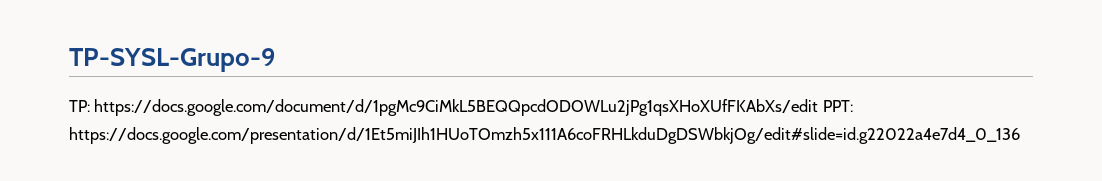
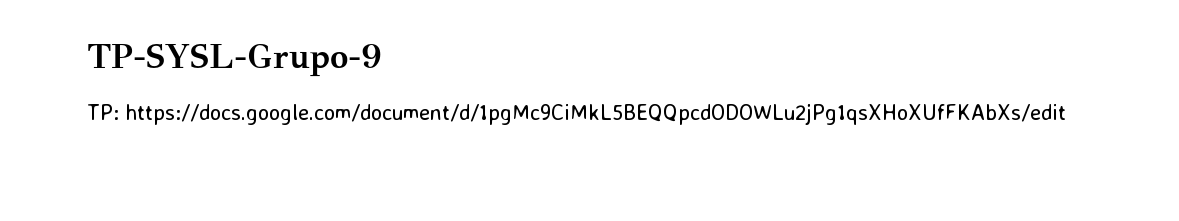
[822,100,853,112] [69,127,1020,144] PPT: https://docs.google.com/presentation/d/1Et5miJIh1HUoTOmzh5x111A6coFRHLkduDgDSWbkjOg/edit#slide=id.g22022a4e7d4_0_136 -> (1066, 114) none

